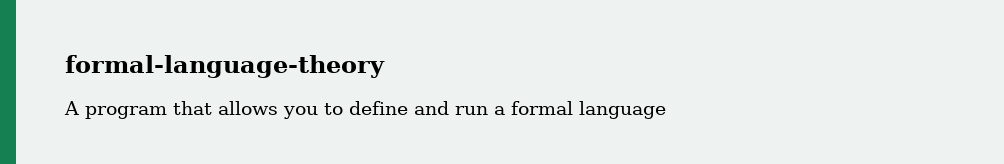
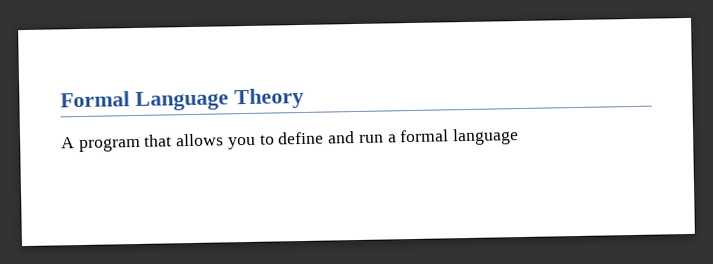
[65,55,385,78] formal-language-theory -> [60,87,304,112] Formal Language Theory

